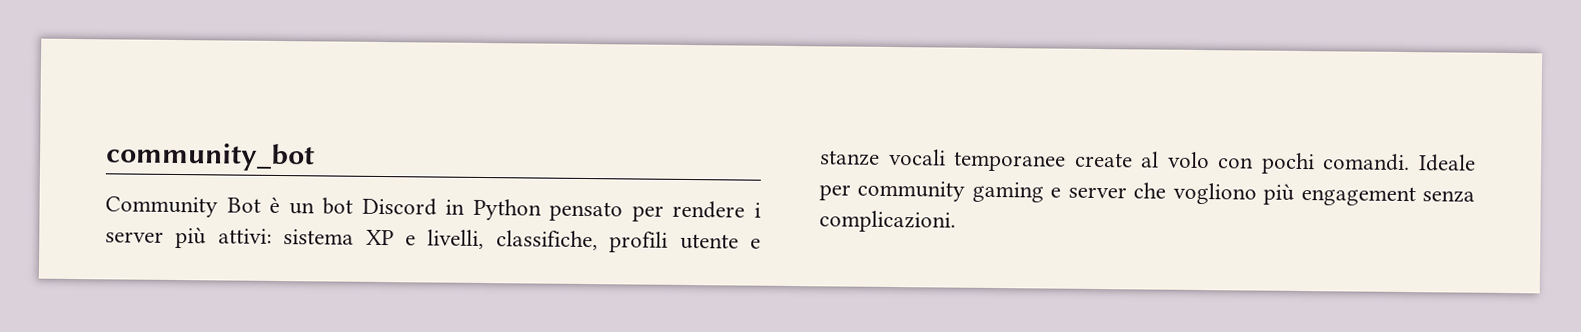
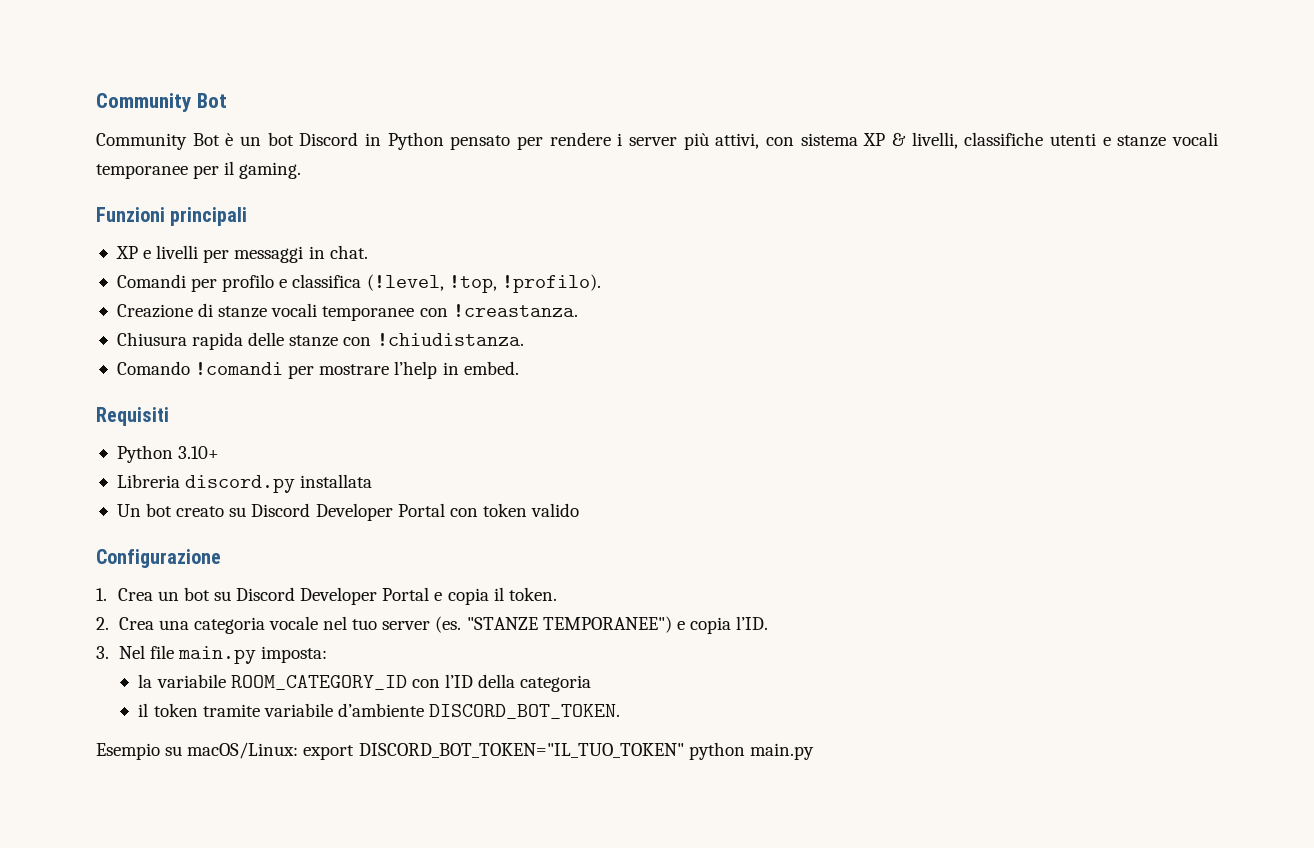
[105,142,315,172] community_bot -> [96,93,227,112] Community Bot
[217,228,761,253] [820,148,1476,175] [819,180,1475,207] [819,210,956,233] attivi: sistema XP e livelli, classifiche, profili utente e stanze vocali temporanee create al volo con pochi comandi. Ideale per community gaming e server che vogliono più engagement senza complicazioni. -> [715,132,1218,149] [96,161,302,179] [96,207,248,226] [115,245,368,263] [116,274,601,293] [116,303,578,321] [116,332,524,350] [116,361,519,379] [96,407,169,426] [116,445,220,463] [116,474,373,493] [116,503,580,521] [96,549,221,568] [96,587,557,605] [96,616,769,634] [96,645,327,664] [138,674,592,692] [138,703,621,719] [96,742,814,760] attivi, con sistema XP & livelli, classifiche utenti e stanze vocali temporanee per il gaming. // Funzioni principali // XP e livelli per messaggi in chat. // Comandi per profilo e classifica (!level, !top, !profilo). // Creazione di stanze vocali temporanee con !creastanza. // Chiusura rapida delle stanze con !chiudistanza. // Comando !comandi per mostrare l’help in embed. // Requisiti // Python 3.10+ // Libreria discord.py installata // Un bot creato su Discord Developer Portal con token valido // Configurazione // 1. Crea un bot su Discord Developer Portal e copia il token. // 2. Crea una categoria vocale nel tuo server (es. "STANZE TEMPORANEE") e copia l’ID. // 3. Nel file main.py imposta: // la variabile ROOM_CATEGORY_ID con l’ID della categoria // il token tramite variabile d’ambiente DISCORD_BOT_TOKEN. // Esempio su macOS/Linux: export DISCORD_BOT_TOKEN="IL_TUO_TOKEN" python main.py

